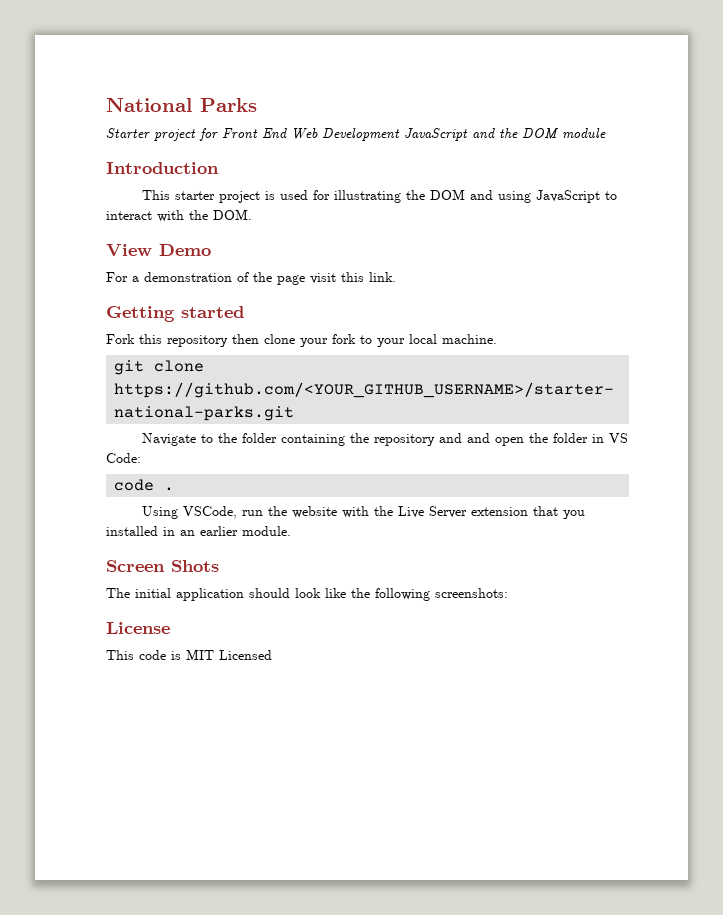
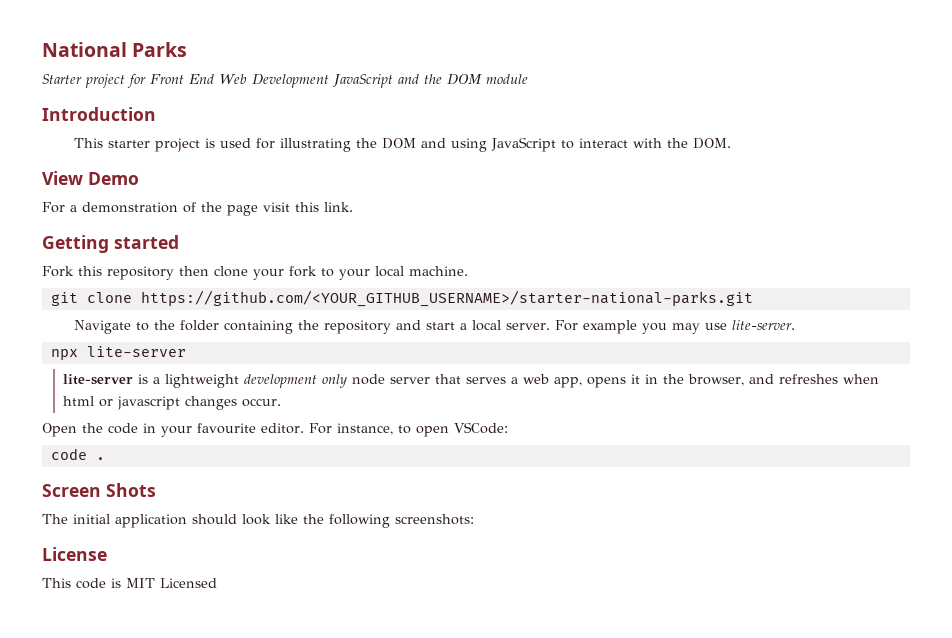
[466,433,628,446] [106,453,141,463] [114,479,175,491] [141,506,585,519] [106,526,291,536] and open the folder in VS Code: // code . // Using VSCode, run the website with the Live Server extension that you installed in an earlier module. -> [425,320,795,334] [50,346,186,360] [63,374,880,388] [63,396,282,410] [42,422,508,437] [50,448,105,460] start a local server. For example you may use lite-server. // npx lite-server // lite-server is a lightweight development only node server that serves a web app, opens it in the browser, and refreshes when html or javascript changes occur. // Open the code in your favourite editor. For instance, to open VSCode: // code .

